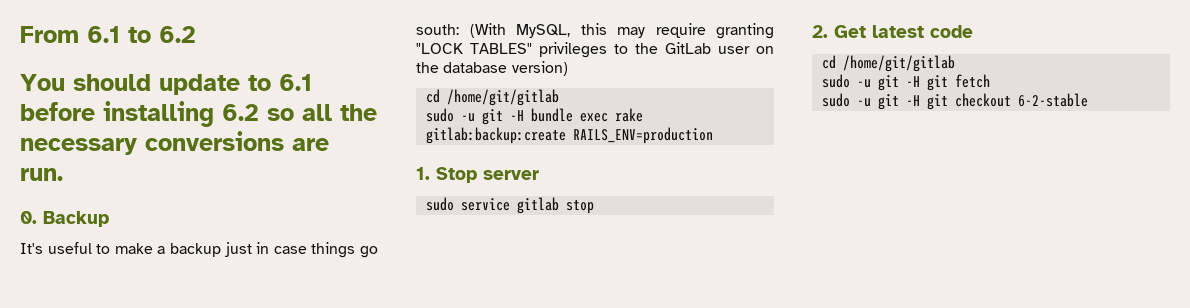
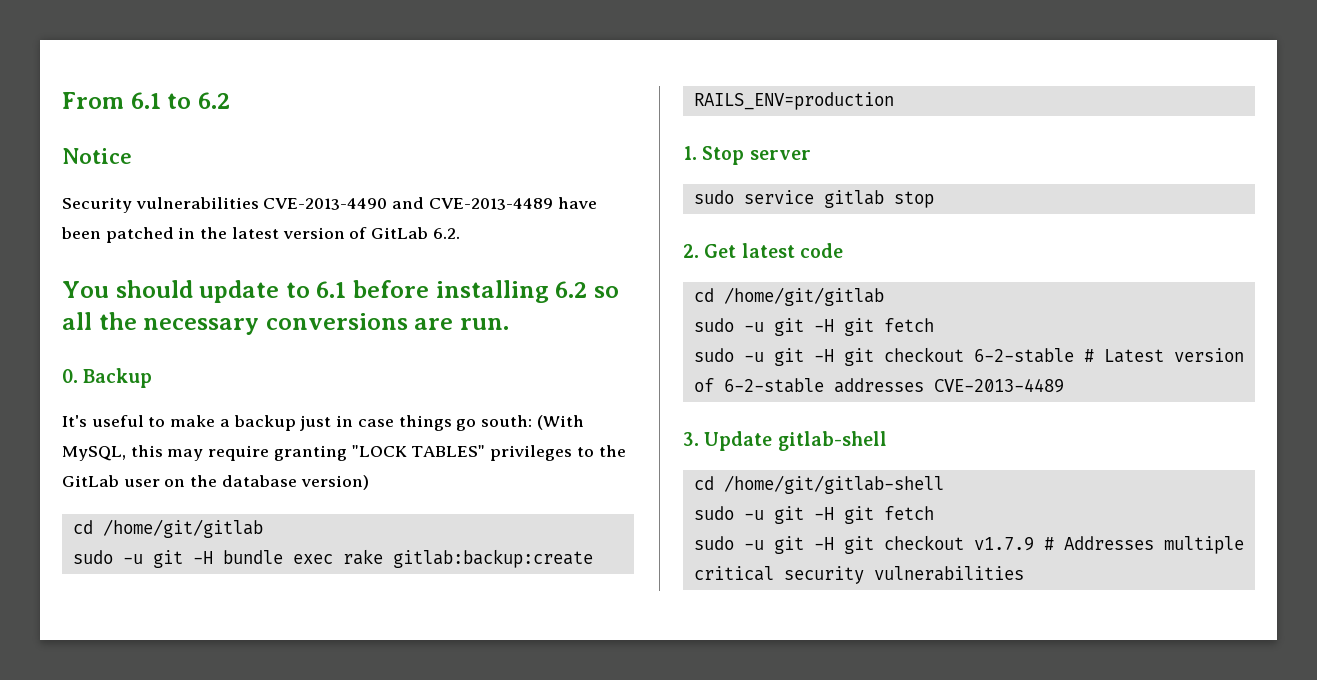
(196, 34) none -> [62,148,132,164] [62,197,597,213] [61,227,460,243] // Notice // Security vulnerabilities CVE-2013-4490 and CVE-2013-4489 have been patched in the latest version of GitLab 6.2.
(1088, 100) none -> [1083,348,1244,363] [693,378,1064,393] [683,431,887,451] [693,475,944,494] [693,506,934,524] [693,535,1244,554] [693,566,1024,584] # Latest version of 6-2-stable addresses CVE-2013-4489 // 3. Update gitlab-shell // cd /home/git/gitlab-shell // sudo -u git -H git fetch // sudo -u git -H git checkout v1.7.9 # Addresses multiple critical security vulnerabilities

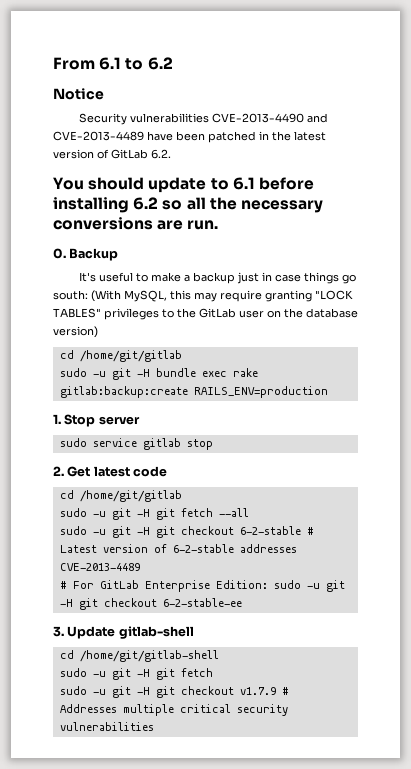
(934, 325) none -> [218,508,249,517] --all
(1064, 385) none -> [59,580,345,592] [59,598,242,610] // # For GitLab Enterprise Edition: sudo -u git -H git checkout 6-2-stable-ee

